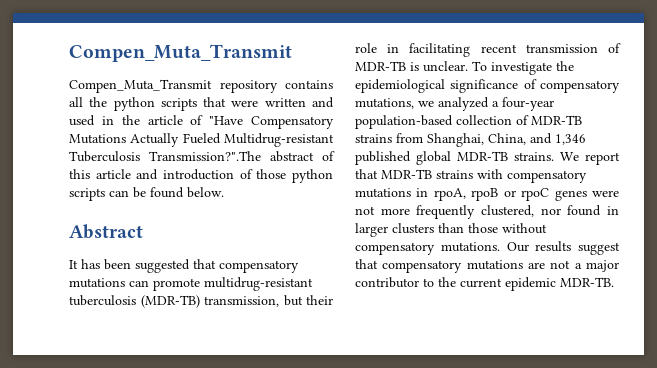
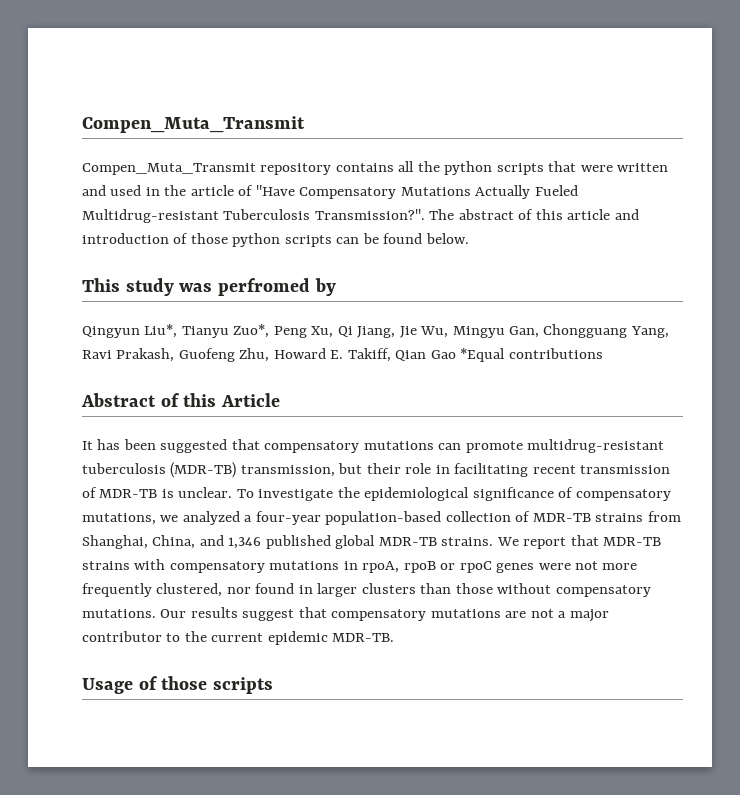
[149,151,261,161] Transmission?".The -> [314,209,455,220] Transmission?". The
[69,224,143,239] Abstract -> [82,278,336,296] [82,324,669,338] [82,348,603,362] [81,393,281,407] This study was perfromed by // Qingyun Liu*, Tianyu Zuo*, Peng Xu, Qi Jiang, Jie Wu, Mingyu Gan, Chongguang Yang, Ravi Prakash, Guofeng Zhu, Howard E. Takiff, Qian Gao *Equal contributions // Abstract of this Article
(614, 282) none -> [82,676,274,694] // Usage of those scripts

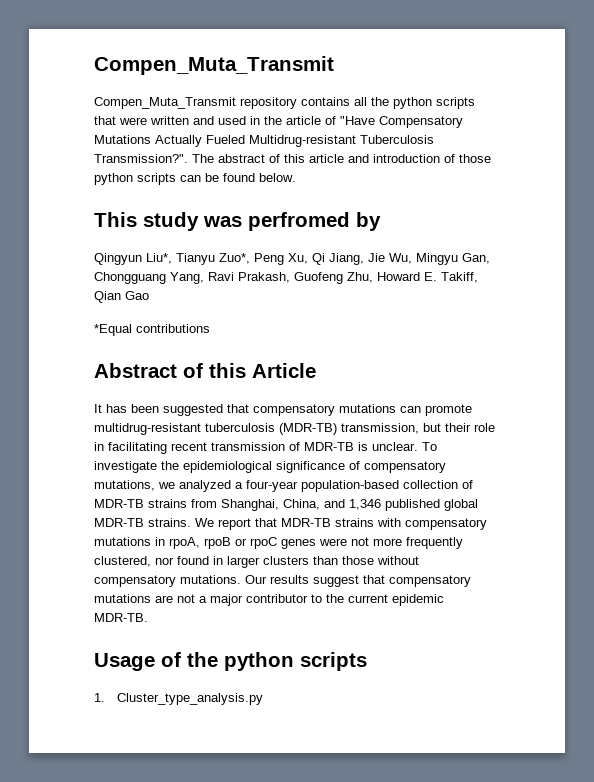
(456, 354) none -> (149, 295) //
[161,676,274,694] those scripts -> [187,652,367,671] [94,693,264,705] the python scripts // 1. Cluster_type_analysis.py

